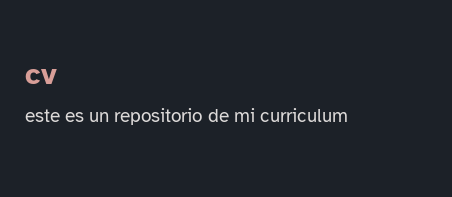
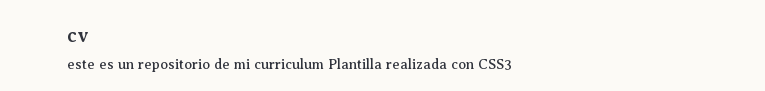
(348, 115) none -> [328,58,512,70] Plantilla realizada con CSS3

